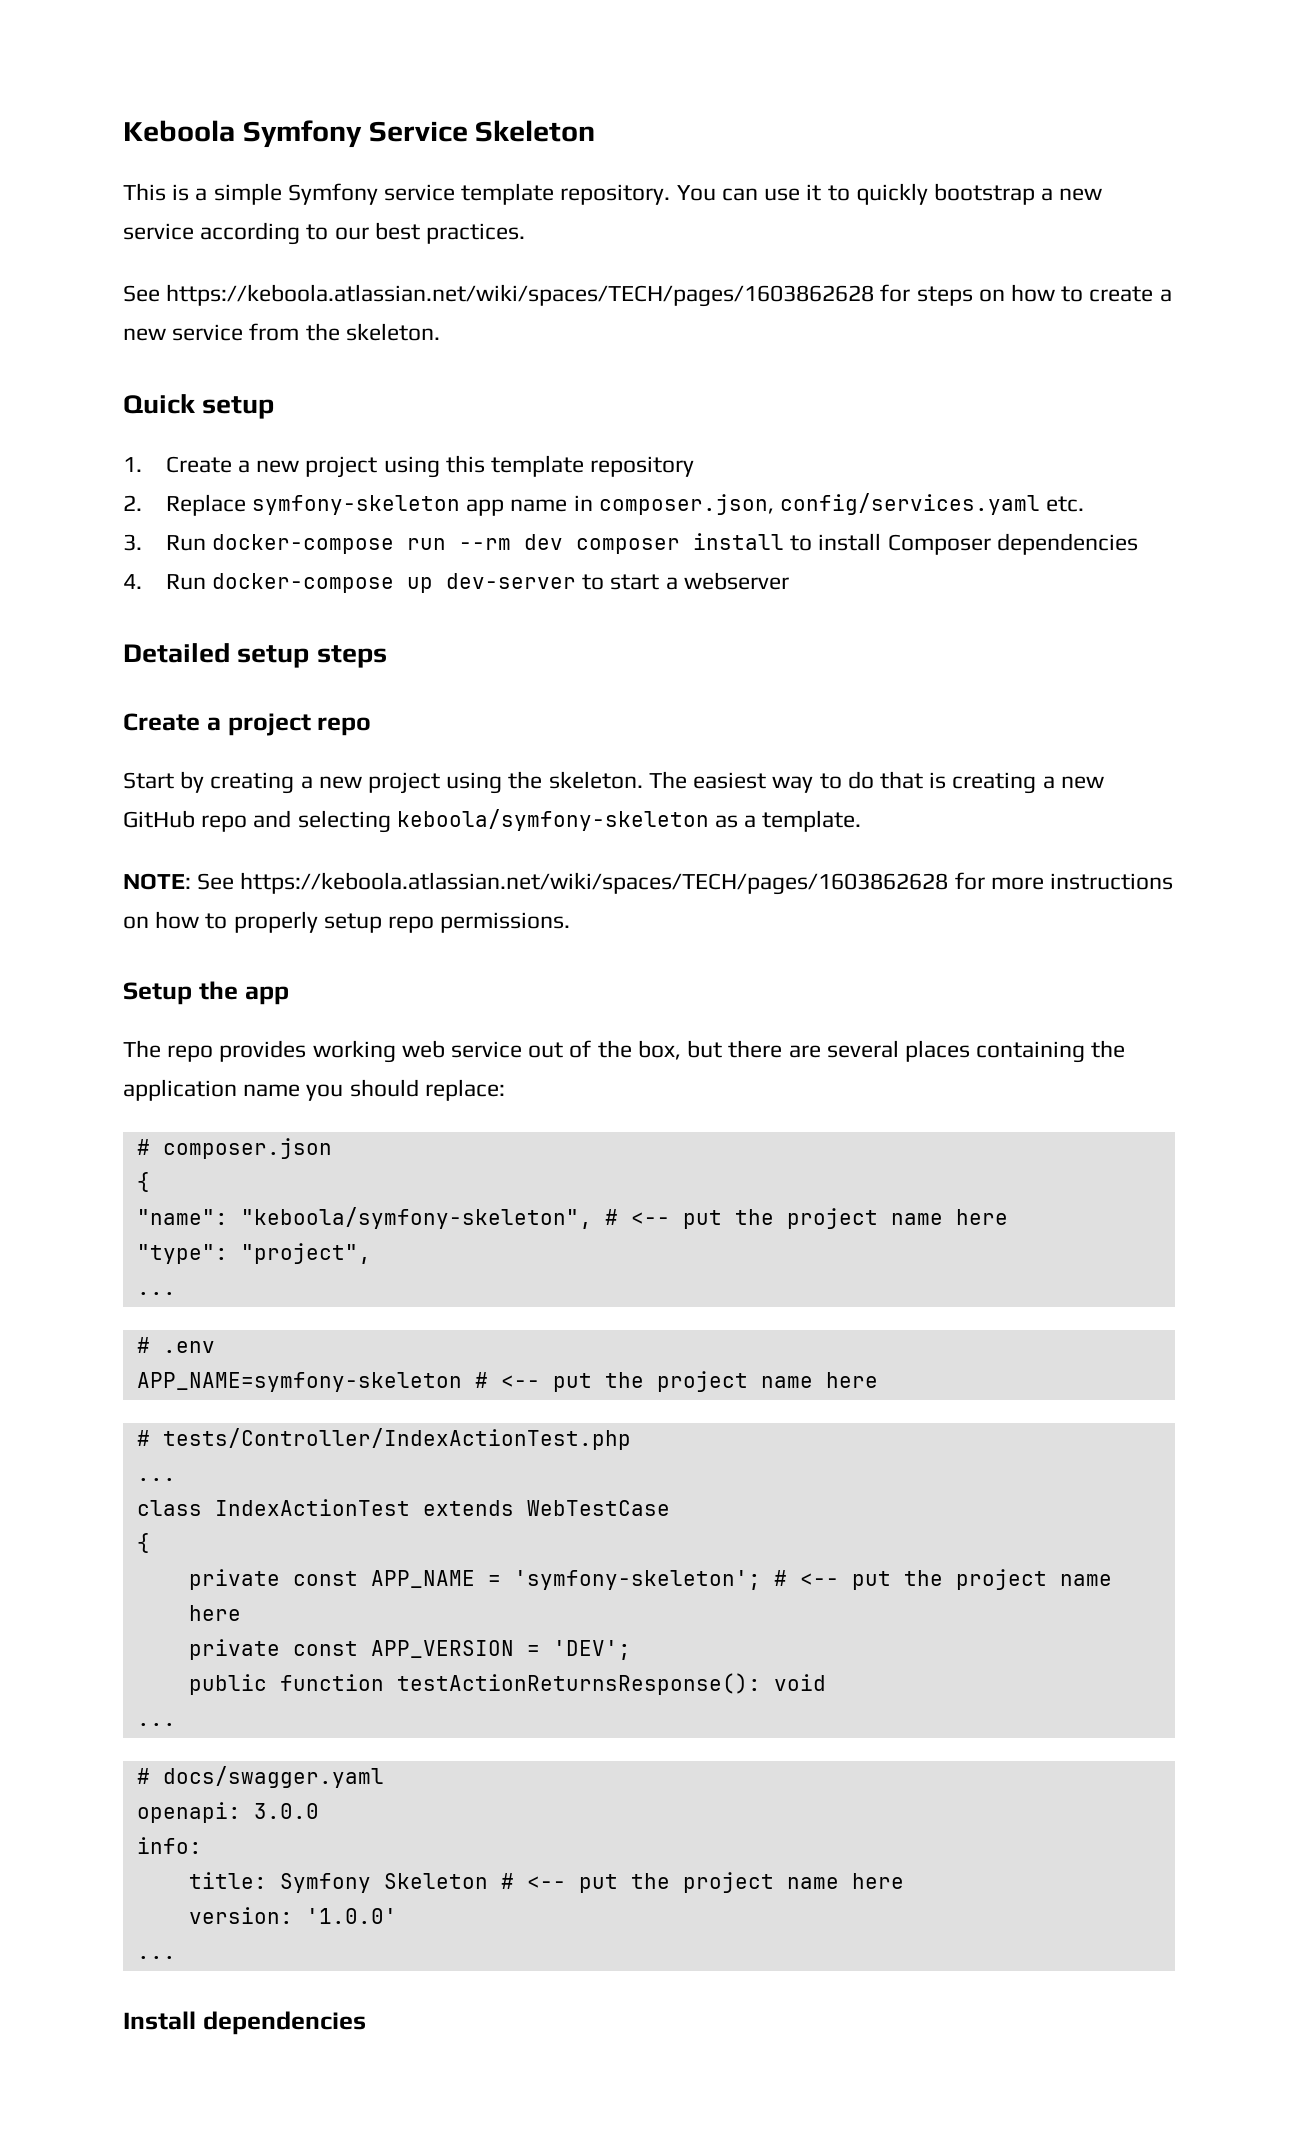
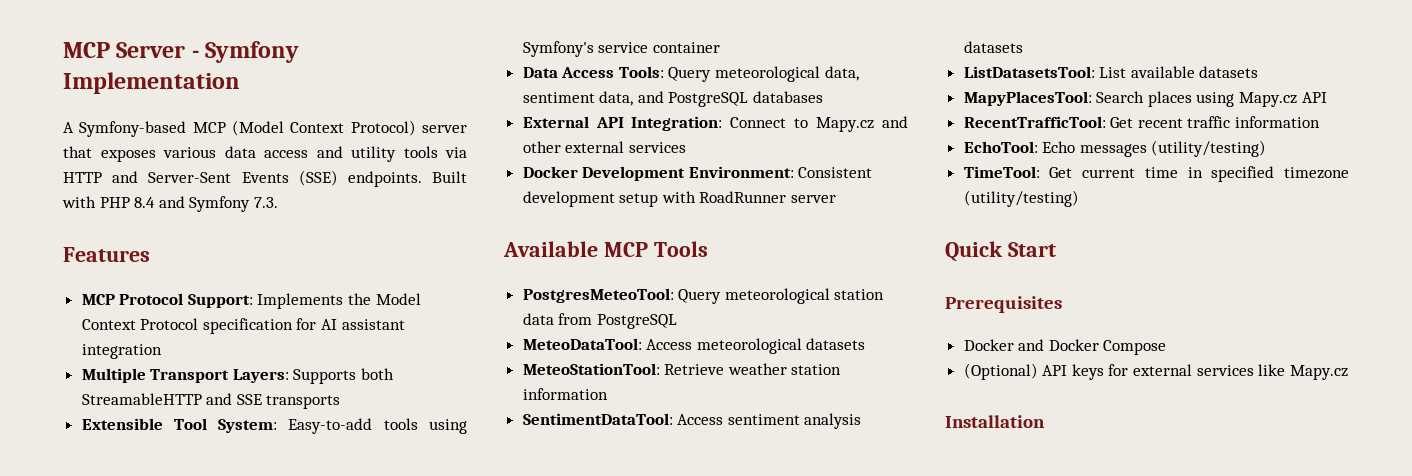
[123,120,596,148] [123,183,1103,205] [123,222,526,245] [123,284,1172,307] [123,323,440,341] [123,394,275,419] [123,455,695,478] [123,493,1085,516] [123,533,1138,555] [123,572,789,593] [123,643,387,668] [123,713,372,736] [123,771,1104,794] [123,809,862,833] [123,872,1174,895] [123,911,571,933] [123,981,289,1005] [123,1040,1126,1063] [123,1079,505,1101] [136,1138,332,1159] [136,1172,150,1192] [136,1207,1008,1229] [136,1243,371,1264] [136,1292,176,1295] [136,1337,215,1353] [136,1371,878,1392] [136,1428,631,1450] [136,1478,176,1481] [136,1499,670,1516] [136,1533,150,1553] [188,1569,1112,1590] [188,1605,241,1621] [188,1639,631,1660] [188,1673,826,1695] [136,1723,176,1726] [136,1766,384,1788] [136,1802,319,1823] [136,1837,202,1854] [188,1872,904,1893] [188,1907,397,1924] [136,1956,176,1959] [123,2011,366,2035] Keboola Symfony Service Skeleton // This is a simple Symfony service template repository. You can use it to quickly bootstrap a new service according to our best practices. // See https://keboola.atlassian.net/wiki/spaces/TECH/pages/1603862628 for steps on how to create a new service from the skeleton. // Quick setup // 1. Create a new project using this template repository // 2. Replace symfony-skeleton app name in composer.json, config/services.yaml etc. // 3. Run docker-compose run --rm dev composer install to install Composer dependencies // 4. Run docker-compose up dev-server to start a webserver // Detailed setup steps // Create a project repo // Start by creating a new project using the skeleton. The easiest way to do that is creating a new GitHub repo and selecting keboola/symfony-skeleton as a template. // NOTE: See https://keboola.atlassian.net/wiki/spaces/TECH/pages/1603862628 for more instructions on how to properly setup repo permissions. // Setup the app // The repo provides working web service out of the box, but there are several places containing the application name you should replace: // # composer.json // { // "name": "keboola/symfony-skeleton", # <-- put the project name here // "type": "project", // ... // # .env // APP_NAME=symfony-skeleton # <-- put the project name here // # tests/Controller/IndexActionTest.php // ... // class IndexActionTest extends WebTestCase // { // private const APP_NAME = 'symfony-skeleton'; # <-- put the project name here // private const APP_VERSION = 'DEV'; // public function testActionReturnsResponse(): void // ... // # docs/swagger.yaml // openapi: 3.0.0 // info: // title: Symfony Skeleton # <-- put the project name here // version: '1.0.0' // ... // Install dependencies -> [63,41,300,63] [63,72,240,94] [63,120,467,137] [63,146,467,162] [63,170,467,187] [62,196,278,212] [63,247,150,262] [81,293,421,309] [81,318,405,334] [81,344,162,359] [81,368,395,384] [81,393,341,409] [81,418,467,434] [522,41,720,57] [522,66,859,82] [522,91,824,107] [522,116,908,132] [522,141,686,153] [522,166,873,181] [522,191,837,207] [503,241,708,257] [522,288,885,304] [522,313,677,329] [522,338,866,354] [522,363,842,375] [522,388,608,400] [522,413,862,429] [963,41,1023,53] [963,66,1259,78] [963,91,1327,107] [963,116,1321,128] [963,140,1267,157] [963,166,1349,182] [963,190,1079,207] [945,241,1056,262] [945,296,1062,313] [963,339,1167,355] [963,363,1348,380] [945,415,1045,428] MCP Server - Symfony Implementation // A Symfony-based MCP (Model Context Protocol) server that exposes various data access and utility tools via HTTP and Server-Sent Events (SSE) endpoints. Built with PHP 8.4 and Symfony 7.3. // Features // MCP Protocol Support: Implements the Model Context Protocol specification for AI assistant integration // Multiple Transport Layers: Supports both StreamableHTTP and SSE transports // Extensible Tool System: Easy-to-add tools using Symfony's service container // Data Access Tools: Query meteorological data, sentiment data, and PostgreSQL databases // External API Integration: Connect to Mapy.cz and other external services // Docker Development Environment: Consistent development setup with RoadRunner server // Available MCP Tools // PostgresMeteoTool: Query meteorological station data from PostgreSQL // MeteoDataTool: Access meteorological datasets // MeteoStationTool: Retrieve weather station information // SentimentDataTool: Access sentiment analysis datasets // ListDatasetsTool: List available datasets // MapyPlacesTool: Search places using Mapy.cz API // RecentTrafficTool: Get recent traffic information // EchoTool: Echo messages (utility/testing) // TimeTool: Get current time in specified timezone (utility/testing) // Quick Start // Prerequisites // Docker and Docker Compose // (Optional) API keys for external services like Mapy.cz // Installation

